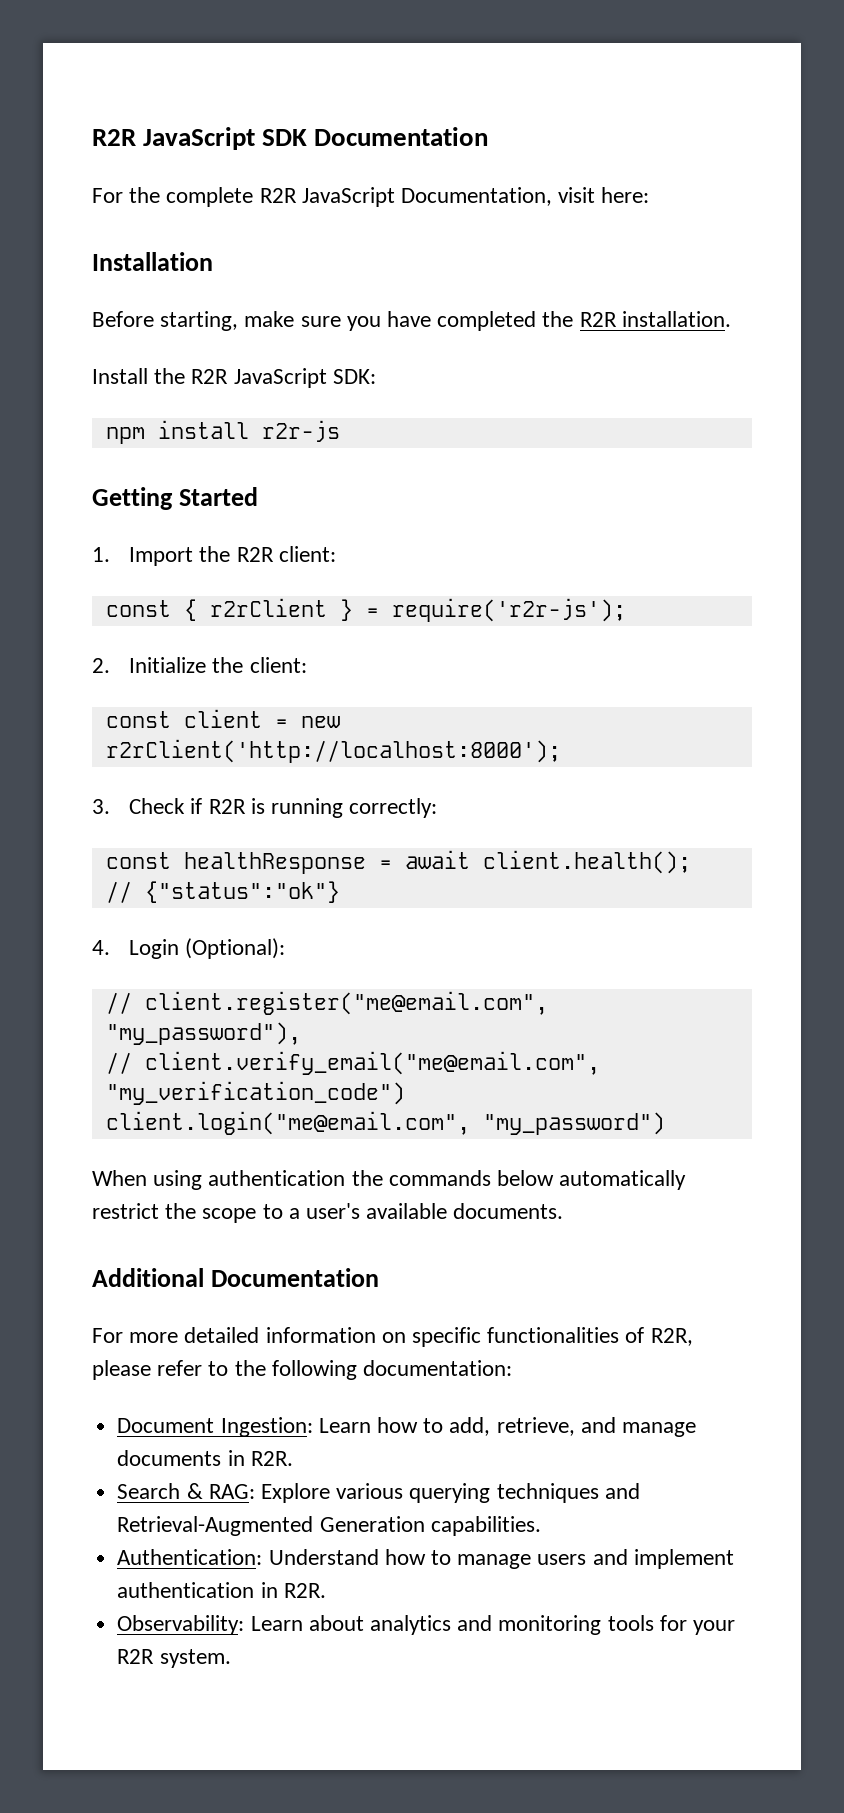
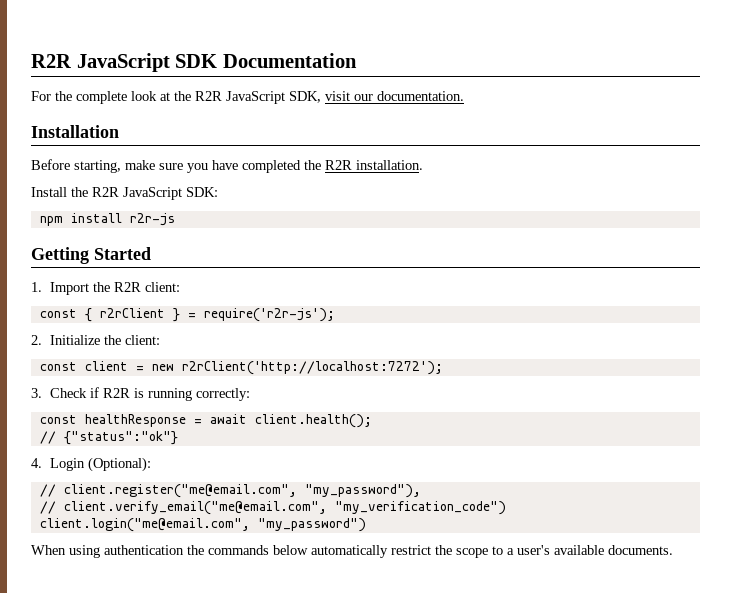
[259,187,650,207] R2R JavaScript Documentation, visit here: -> [131,91,464,104] look at the R2R JavaScript SDK, visit our documentation.
[105,739,561,763] r2rClient('http://localhost:8000'); -> [181,361,443,375] r2rClient('http://localhost:7272');
[92,1268,379,1287] [92,1327,693,1347] [92,1360,513,1380] [117,1417,696,1437] [117,1450,293,1466] [117,1483,640,1503] [117,1516,541,1536] [117,1549,734,1569] [117,1582,326,1598] [117,1615,735,1635] [117,1649,231,1668] // Additional Documentation // For more detailed information on specific functionalities of R2R, please refer to the following documentation: // Document Ingestion: Learn how to add, retrieve, and manage documents in R2R. // Search & RAG: Explore various querying techniques and Retrieval-Augmented Generation capabilities. // Authentication: Understand how to manage users and implement authentication in R2R. // Observability: Learn about analytics and monitoring tools for your R2R system. -> (673, 550) none

